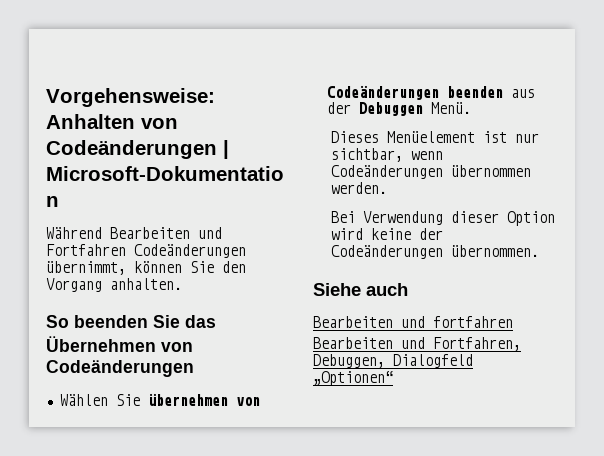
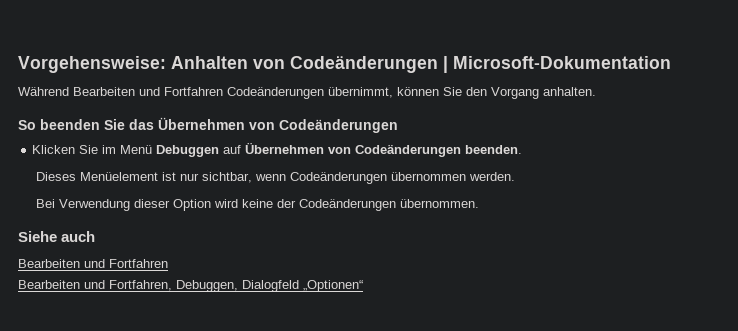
[59,393,260,406] [326,85,535,100] [326,102,471,116] Wählen Sie übernehmen von Codeänderungen beenden aus der Debuggen Menü. -> [32,142,523,157] Klicken Sie im Menü Debuggen auf Übernehmen von Codeänderungen beenden.
[433,316,513,328] fortfahren -> [109,259,168,268] Fortfahren

